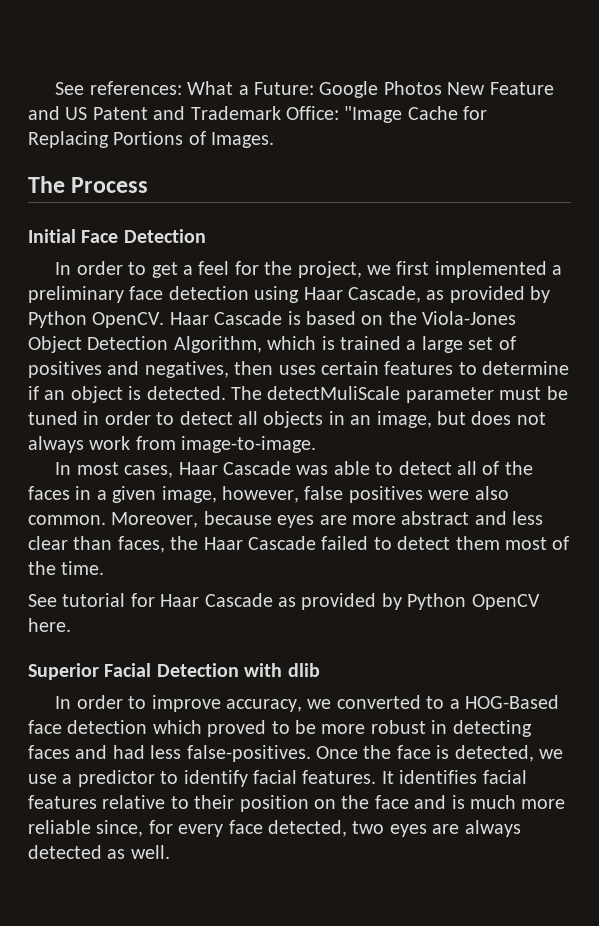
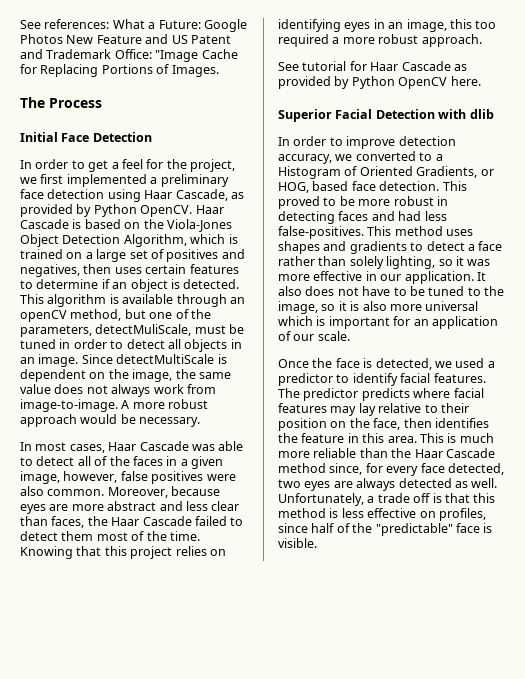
(401, 343) none -> [66,252,83,259] on
[231,386,494,403] The detectMuliScale parameter -> [20,294,245,307] [20,309,211,322] [20,324,192,337] This algorithm is available through an openCV method, but one of the parameters, detectMuliScale,
[376,411,466,428] image, but -> [38,354,227,367] [20,369,231,382] [20,384,51,394] image. Since detectMultiScale is dependent on the image, the same value
(317, 444) none -> [121,399,209,409] [20,414,201,427] A more robust approach would be necessary.
(105, 568) none -> [20,546,226,559] [278,19,497,32] [278,34,482,47] Knowing that this project relies on identifying eyes in an image, this too required a more robust approach.
(221, 703) none -> [398,136,456,146] detection
[465,695,560,709] [28,720,202,734] HOG-Based face detection which -> [278,166,494,179] [278,181,467,193] Histogram of Oriented Gradients, or HOG, based face detection. This
(311, 753) none -> [367,226,474,236] [278,241,503,254] [278,256,491,269] [278,271,486,284] [278,286,504,296] [278,301,479,314] [278,316,498,329] [278,331,350,341] This method uses shapes and gradients to detect a face rather than solely lighting, so it was more effective in our application. It also does not have to be tuned to the image, so it is also more universal which is important for an application of our scale. //
[28,774,57,784] use -> [455,358,485,368] used
[381,770,527,784] [28,795,97,809] It identifies facial features -> [278,388,484,401] [278,403,376,416] The predictor predicts where facial features may lay
[374,795,566,809] [28,820,91,834] face and is much more reliable -> [373,418,489,430] [278,433,494,443] [278,448,495,458] [278,463,326,473] face, then identifies the feature in this area. This is much more reliable than the Haar Cascade method
(170, 852) none -> [278,493,496,506] [278,508,486,521] [278,523,493,536] [278,538,317,548] Unfortunately, a trade off is that this method is less effective on profiles, since half of the "predictable" face is visible.

